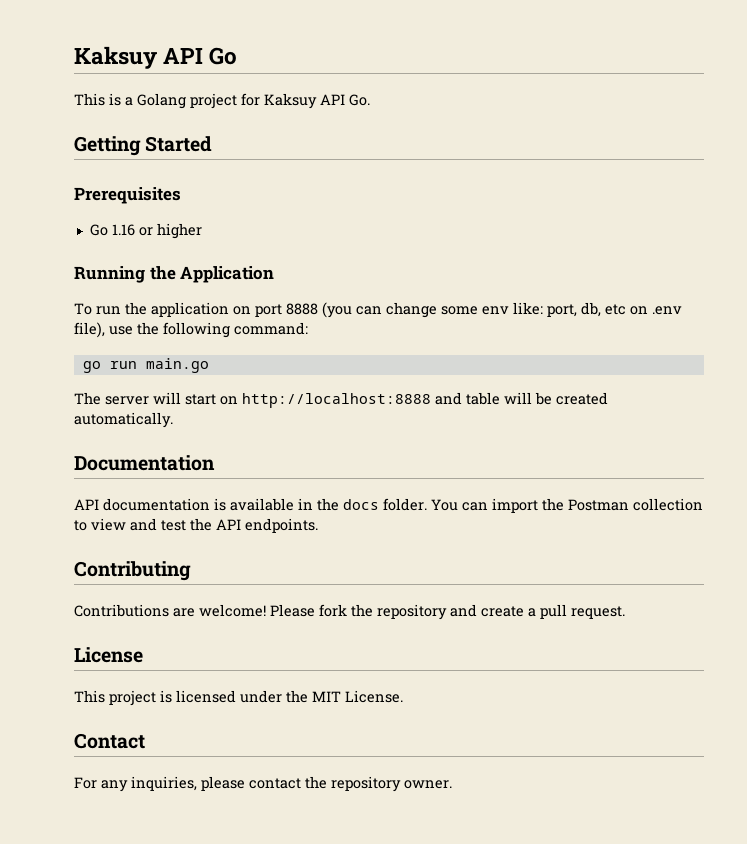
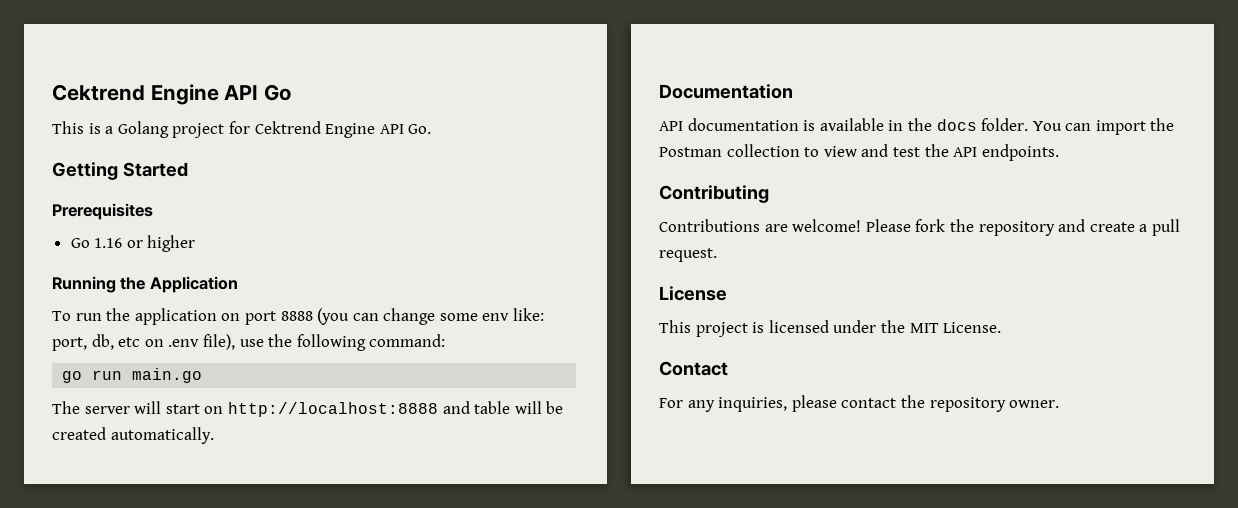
[74,46,157,69] Kaksuy -> [52,84,219,105] Cektrend Engine
[264,93,317,109] Kaksuy -> [254,121,376,138] Cektrend Engine

